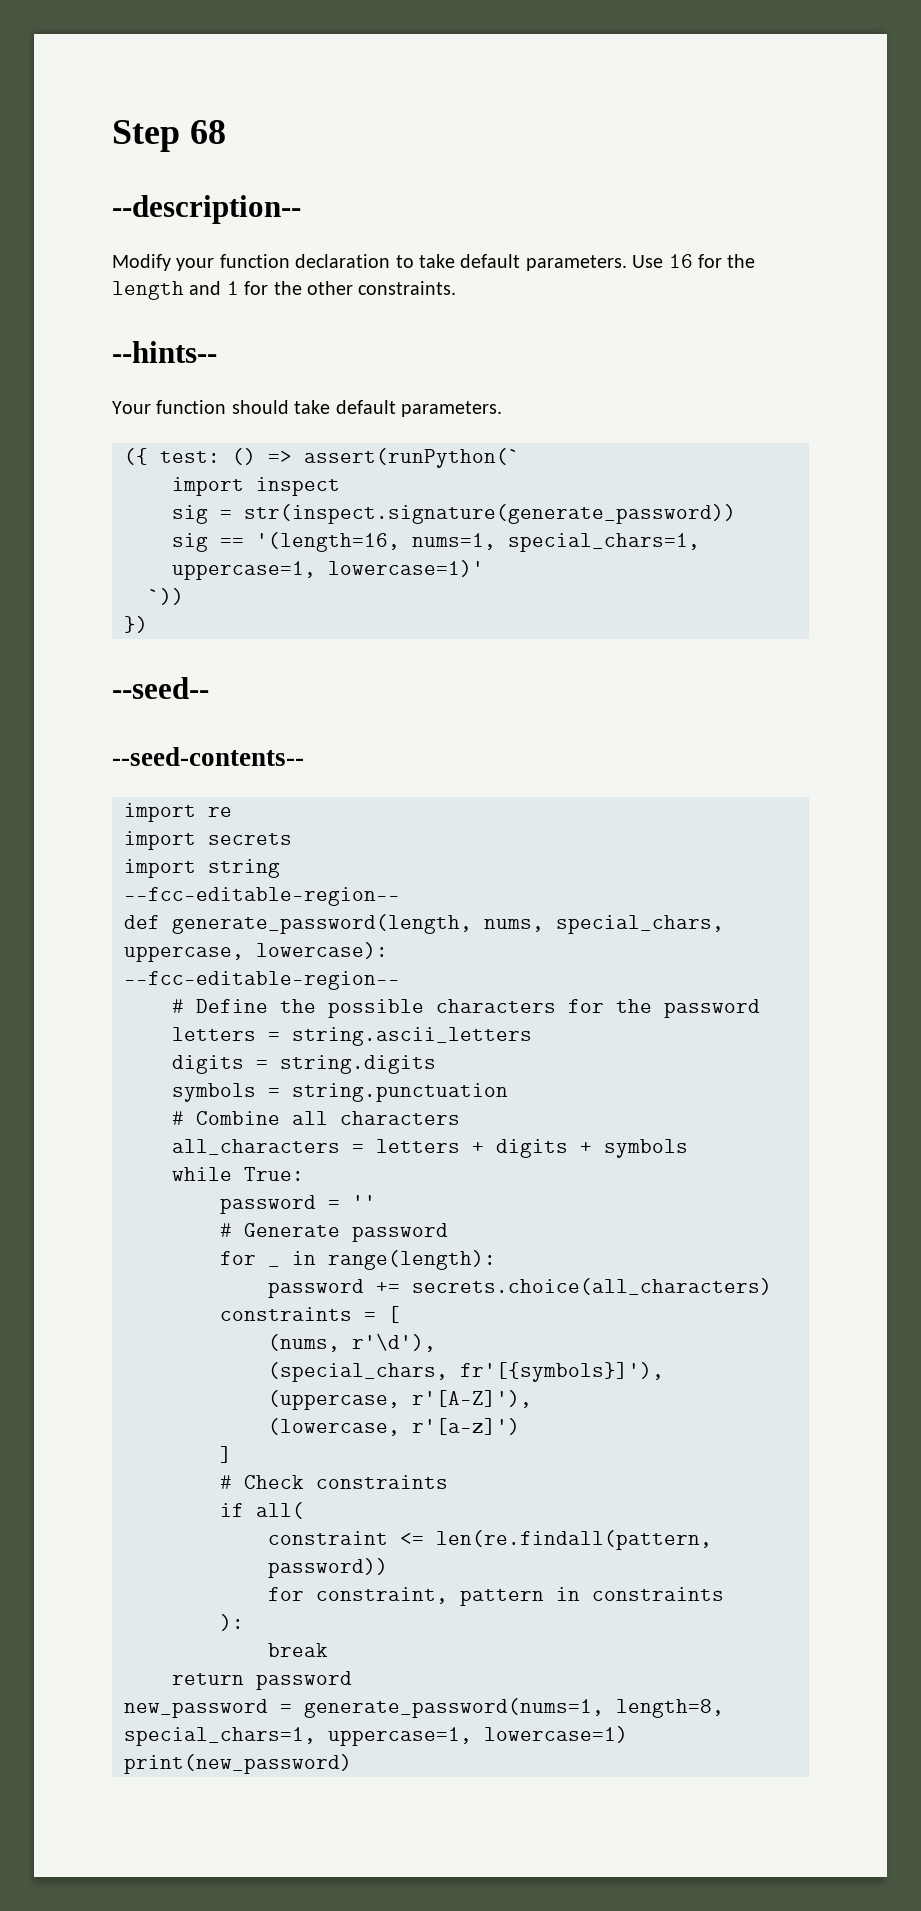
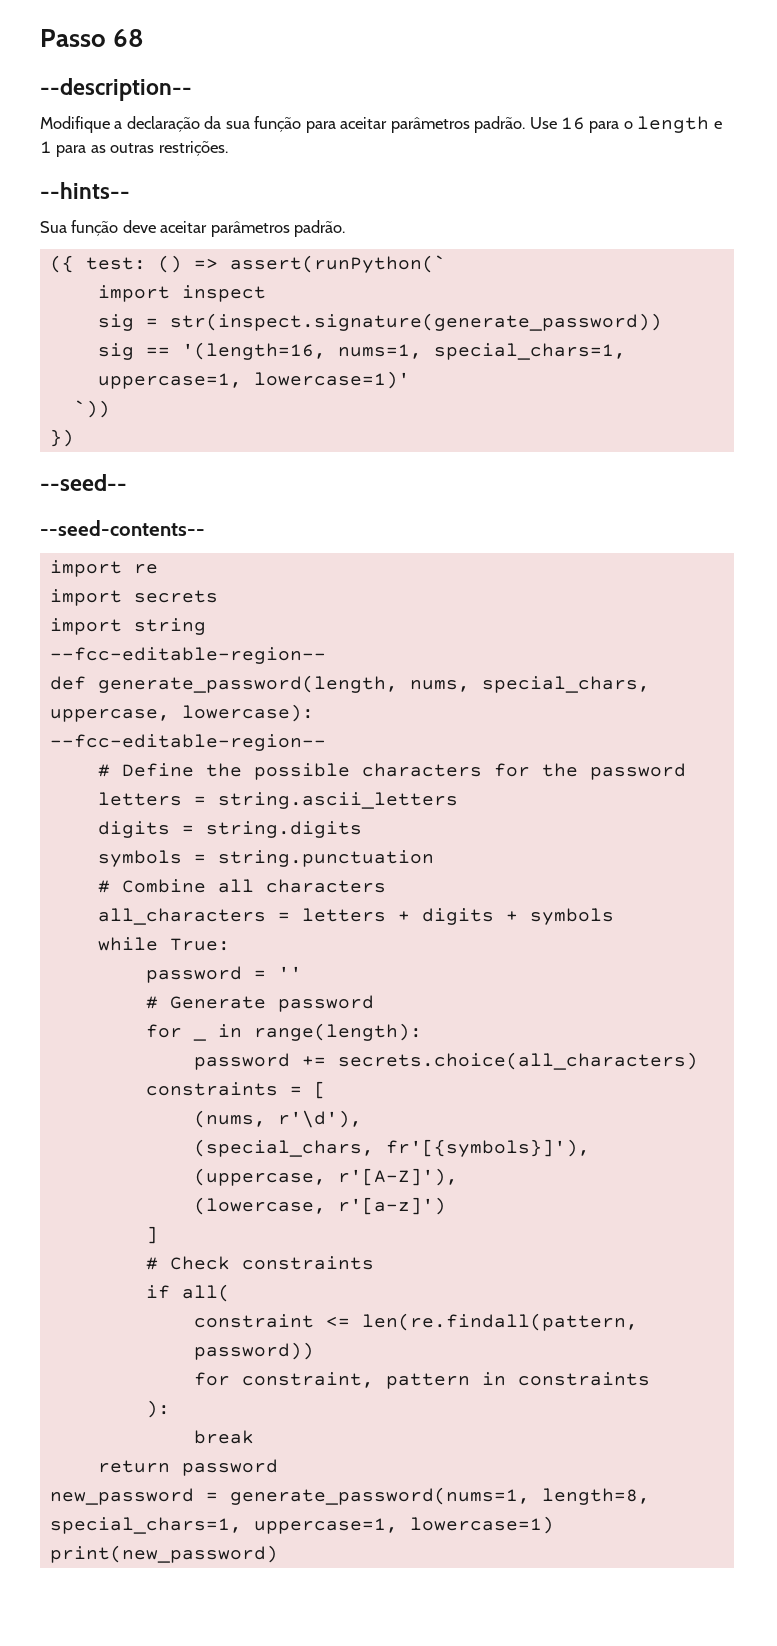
[112,120,180,152] Step -> [40,29,106,47] Passo
[112,254,756,271] [112,281,457,300] [112,341,217,363] [112,400,502,417] Modify your function declaration to take default parameters. Use 16 for the length and 1 for the other constraints. // --hints-- // Your function should take default parameters. -> [40,116,722,133] [40,141,228,157] [40,182,130,199] [40,220,346,237] Modifique a declaração da sua função para aceitar parâmetros padrão. Use 16 para o length e 1 para as outras restrições. // --hints-- // Sua função deve aceitar parâmetros padrão.

